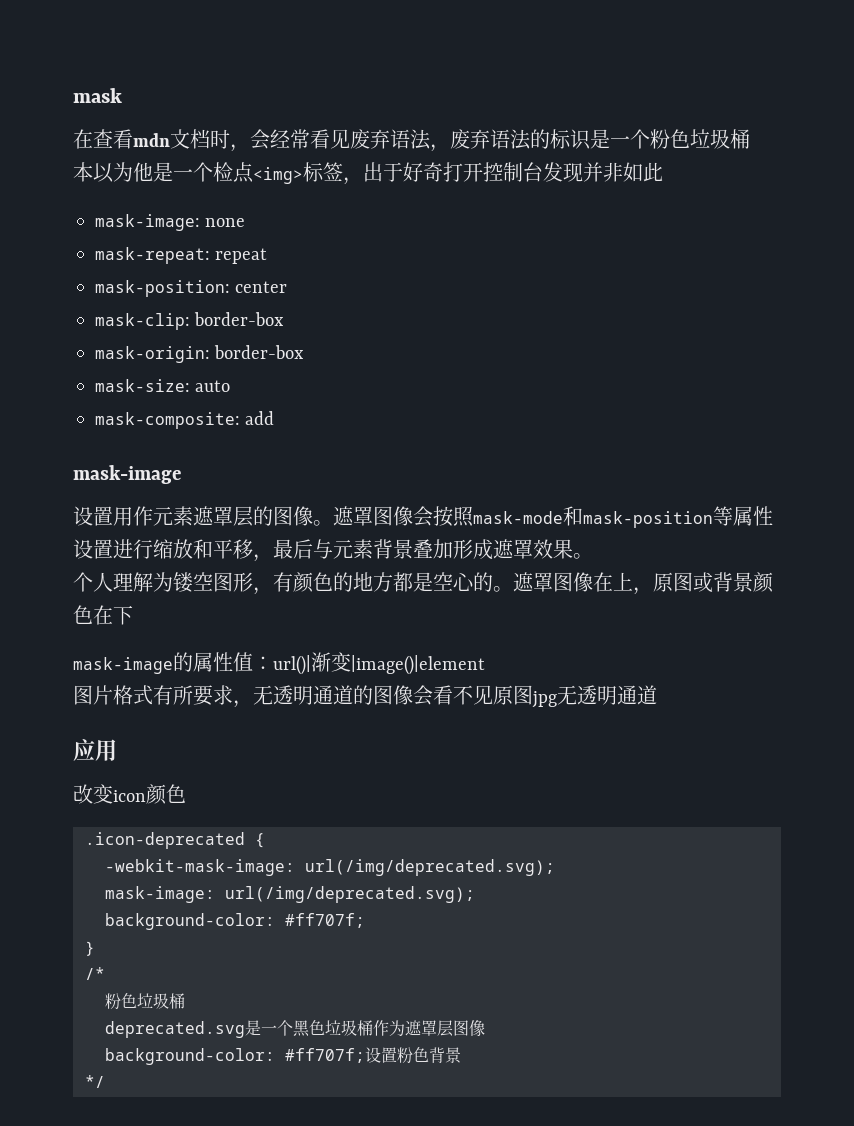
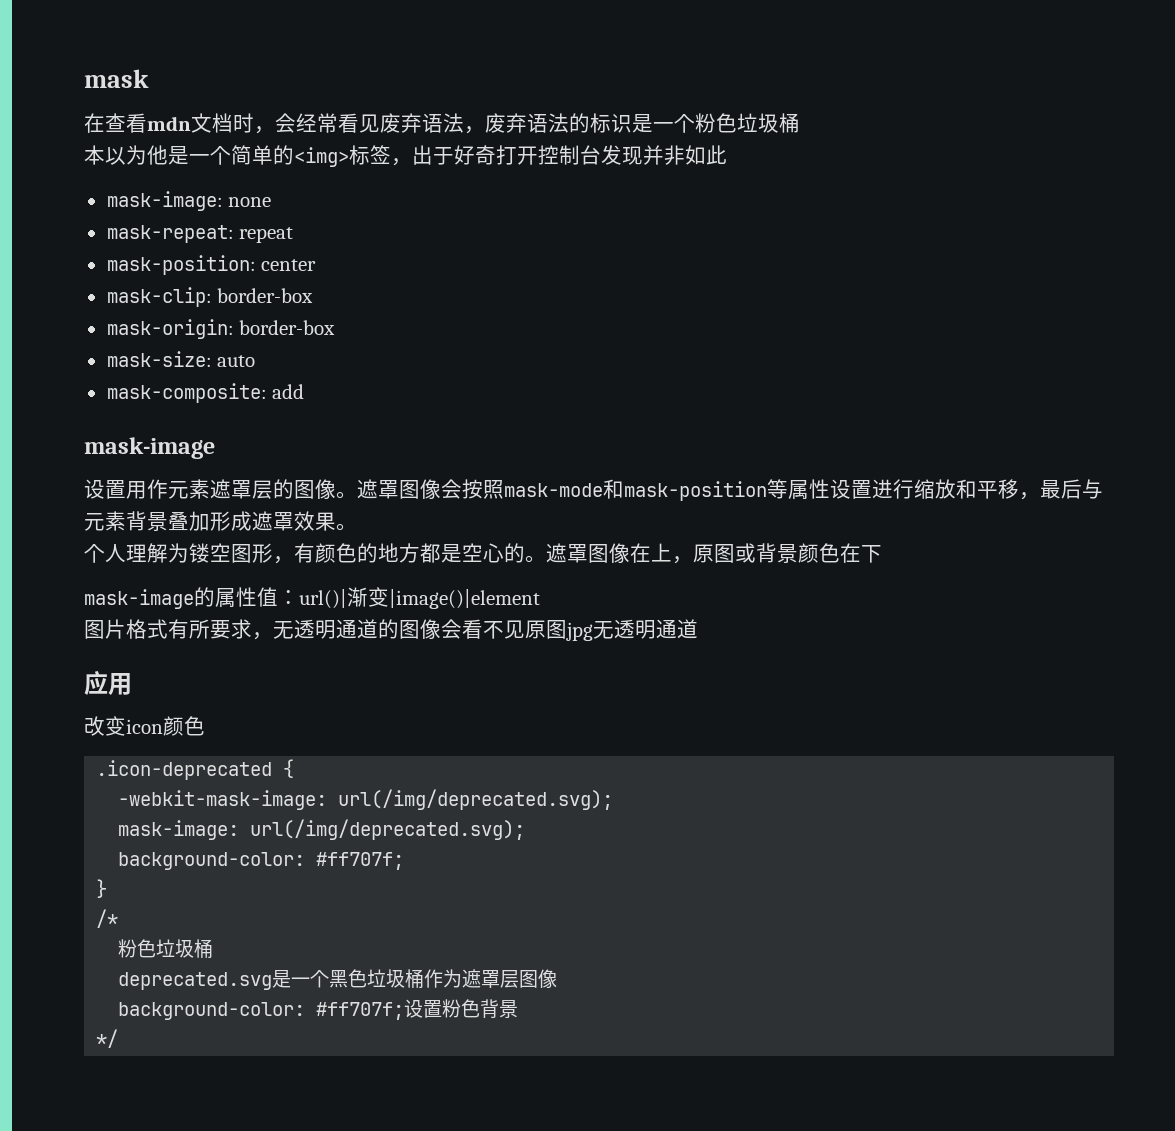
[213,162,254,183] 检点 -> [231,145,294,165] 简单的

